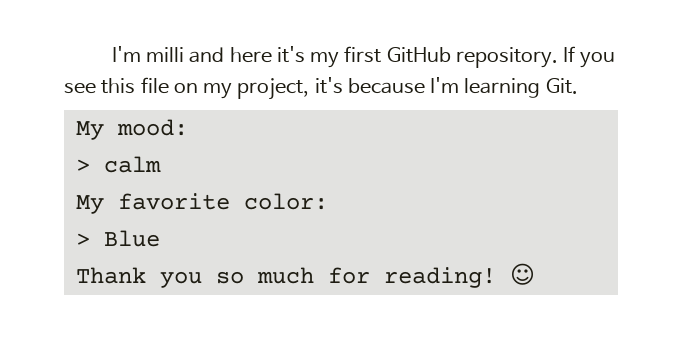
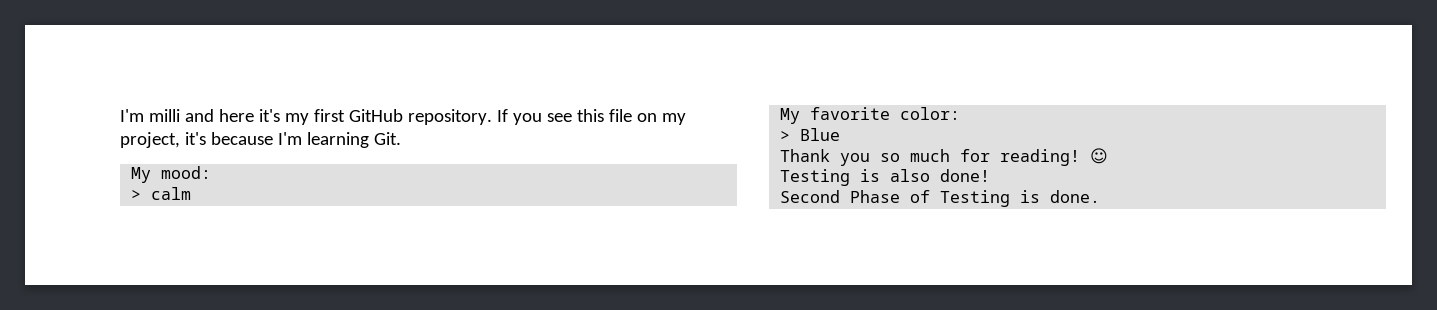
(535, 274) none -> [780,169,991,186] [780,190,1101,207] // Testing is also done! // Second Phase of Testing is done.

